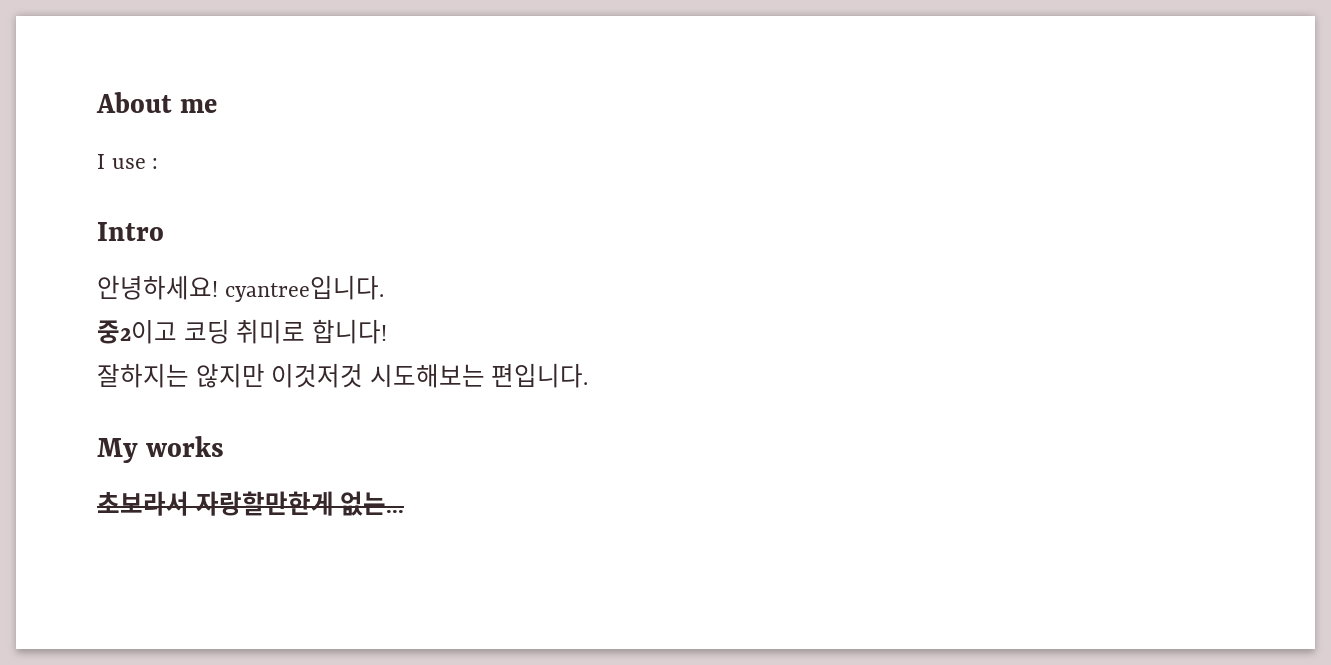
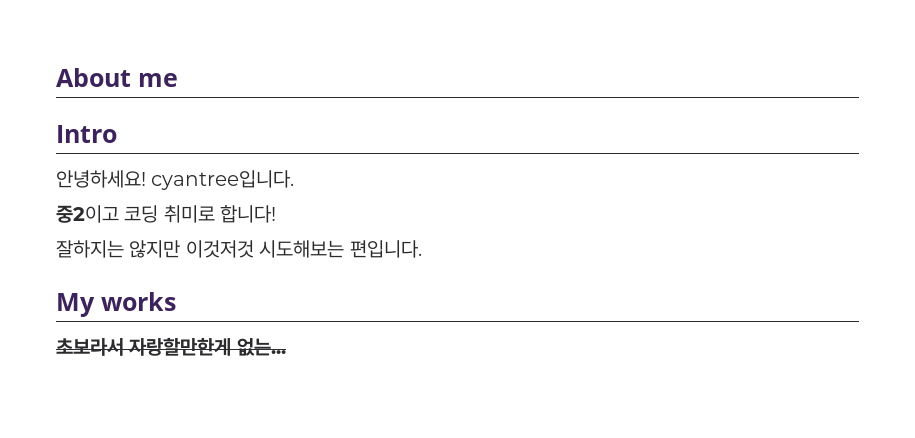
[97,154,159,169] // I use : -> (178, 80) none

